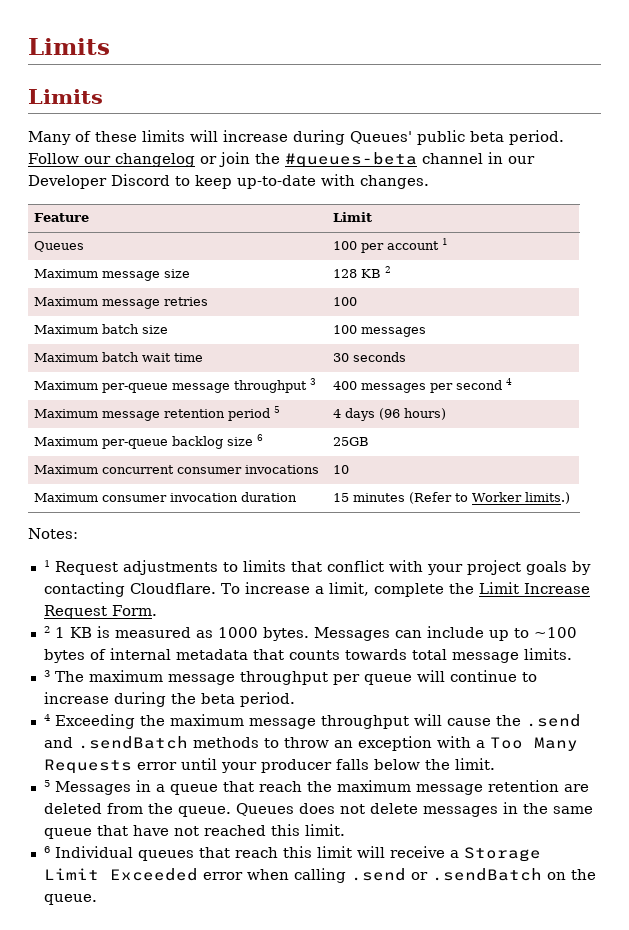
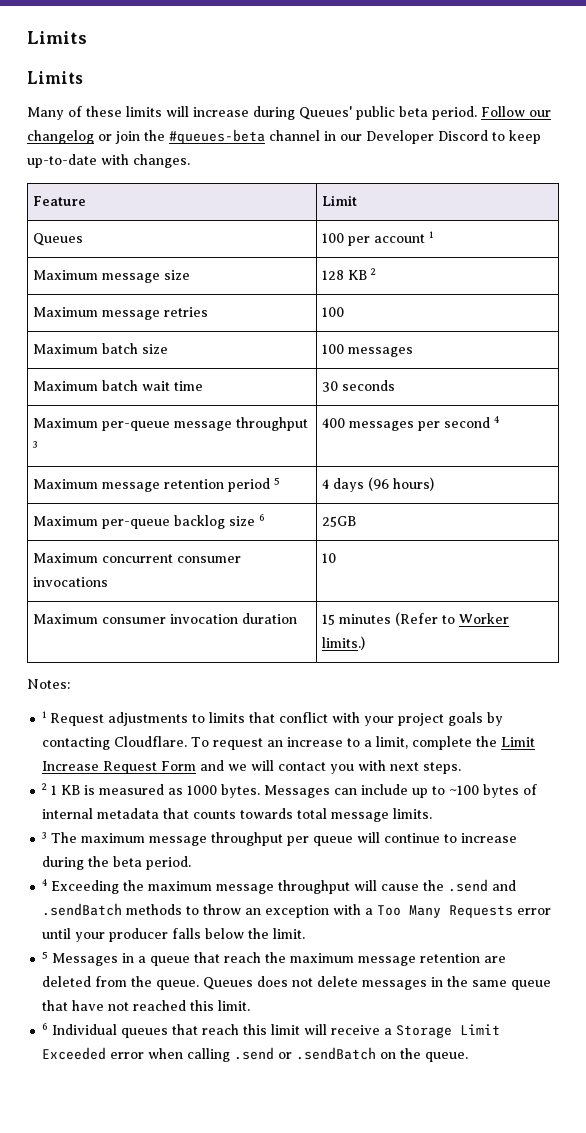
[244,582,310,594] increase -> [213,737,361,750] request an increase to
[111,605,157,616] Form. -> [161,760,462,774] Form and we will contact you with next steps.

